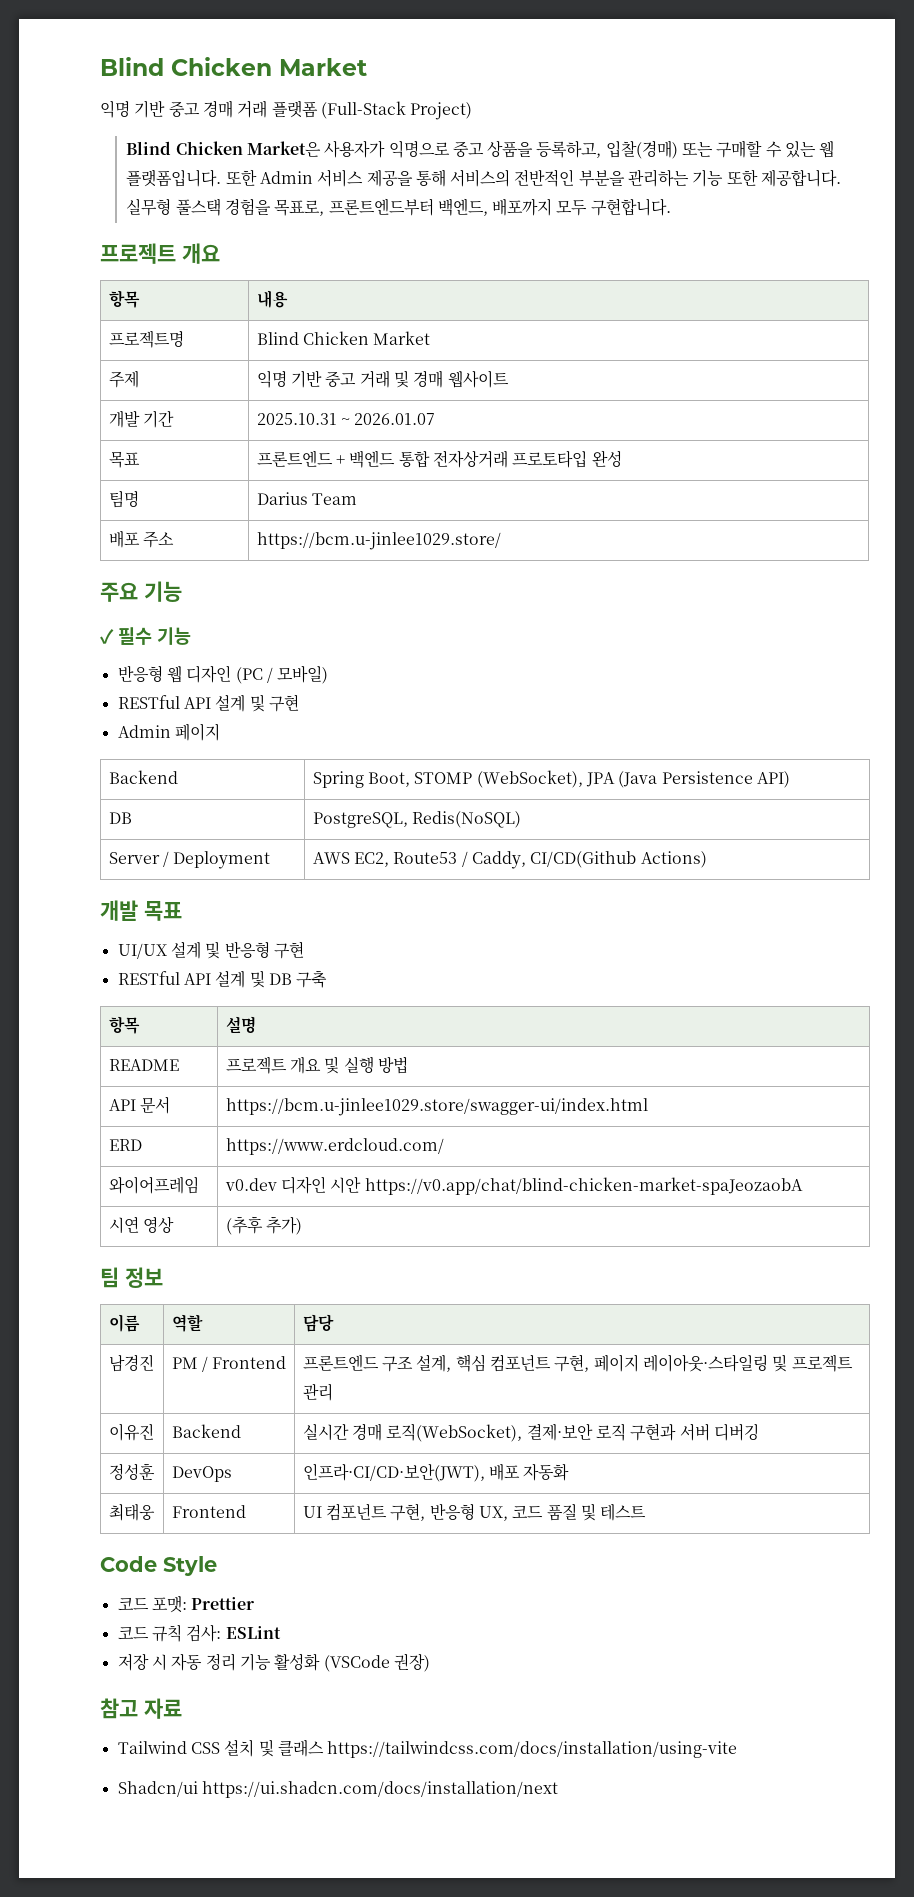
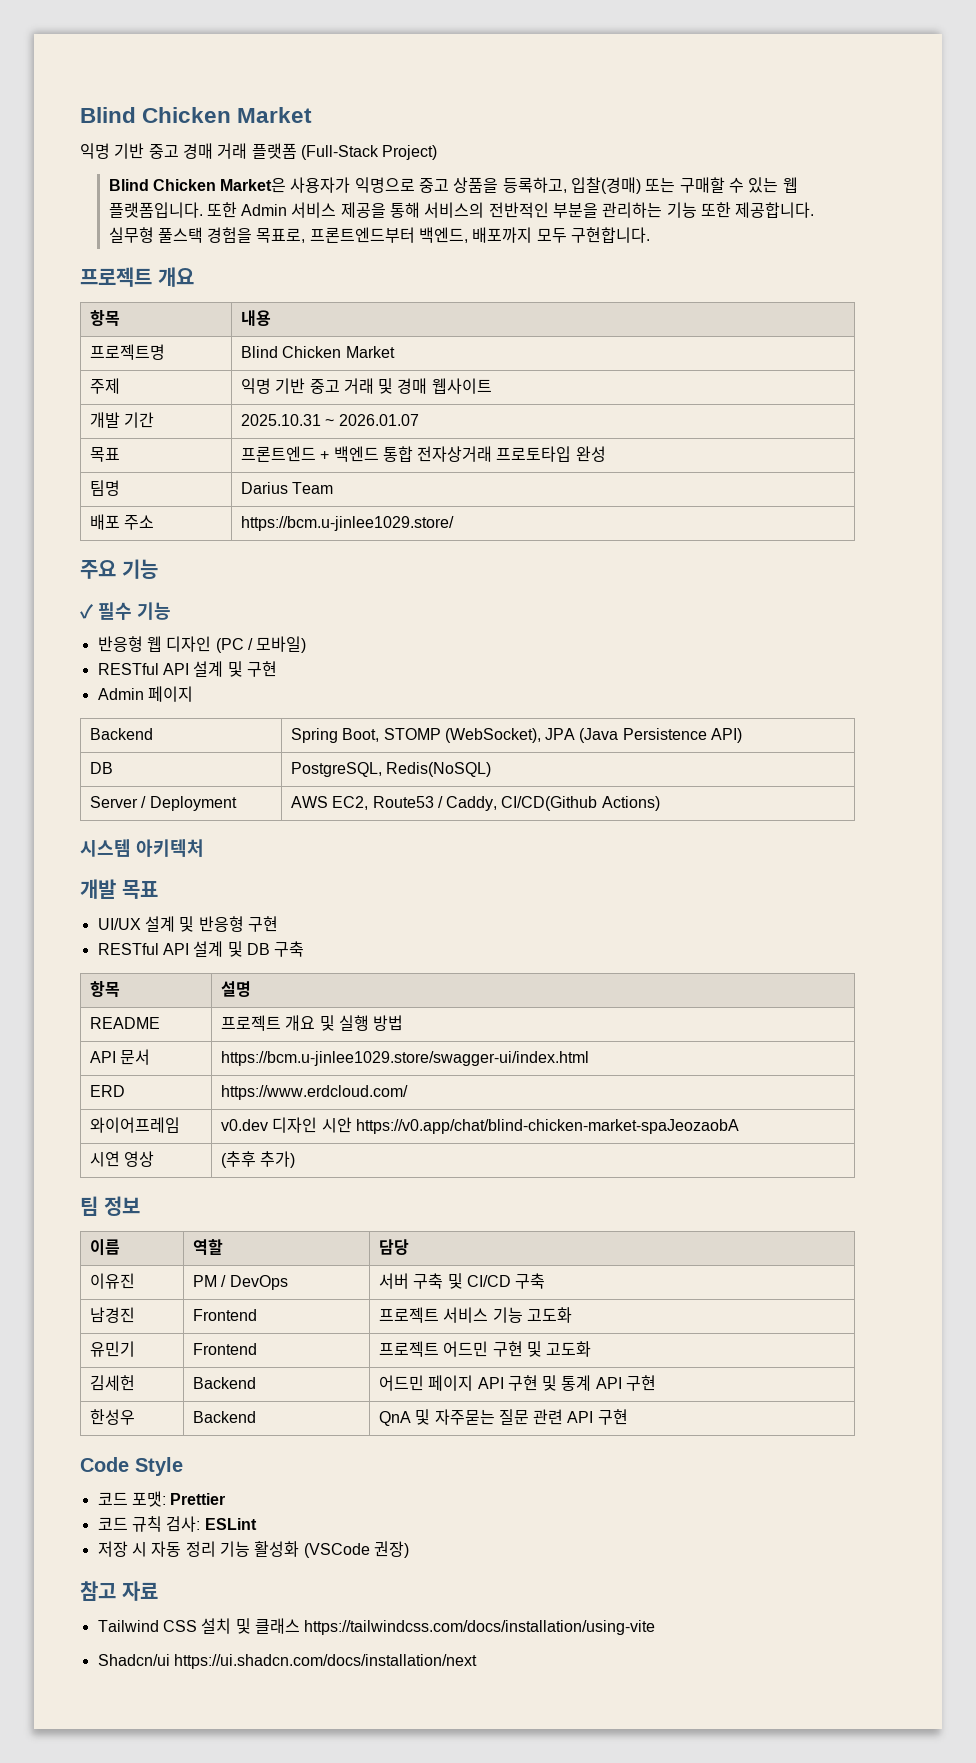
(707, 859) none -> [80,839,204,857] // 시스템 아키텍처
[108,1354,154,1372] 남경진 -> [89,1273,135,1289] 이유진
[212,1356,287,1369] [302,1354,853,1372] [302,1383,333,1401] [108,1423,154,1441] [171,1424,241,1438] [302,1423,759,1442] [108,1463,155,1480] [171,1466,232,1482] [302,1463,570,1482] [108,1504,155,1521] [171,1505,246,1518] [302,1503,647,1521] Frontend | 프론트엔드 구조 설계, 핵심 컴포넌트 구현, 페이지 레이아웃·스타일링 및 프로젝트 관리 // 이유진 | Backend | 실시간 경매 로직(WebSocket), 결제·보안 로직 구현과 서버 디버깅 // 정성훈 | DevOps | 인프라·CI/CD·보안(JWT), 배포 자동화 // 최태웅 | Frontend | UI 컴포넌트 구현, 반응형 UX, 코드 품질 및 테스트 -> [229,1275,288,1290] [378,1273,546,1289] [89,1307,135,1323] [192,1309,257,1321] [378,1307,572,1323] [89,1341,135,1357] [192,1343,257,1355] [378,1341,592,1357] [89,1375,135,1391] [192,1377,256,1389] [378,1375,657,1391] [89,1409,135,1425] [192,1411,256,1423] [378,1409,628,1426] DevOps | 서버 구축 및 CI/CD 구축 // 남경진 | Frontend | 프로젝트 서비스 기능 고도화 // 유민기 | Frontend | 프로젝트 어드민 구현 및 고도화 // 김세헌 | Backend | 어드민 페이지 API 구현 및 통계 API 구현 // 한성우 | Backend | QnA 및 자주묻는 질문 관련 API 구현

